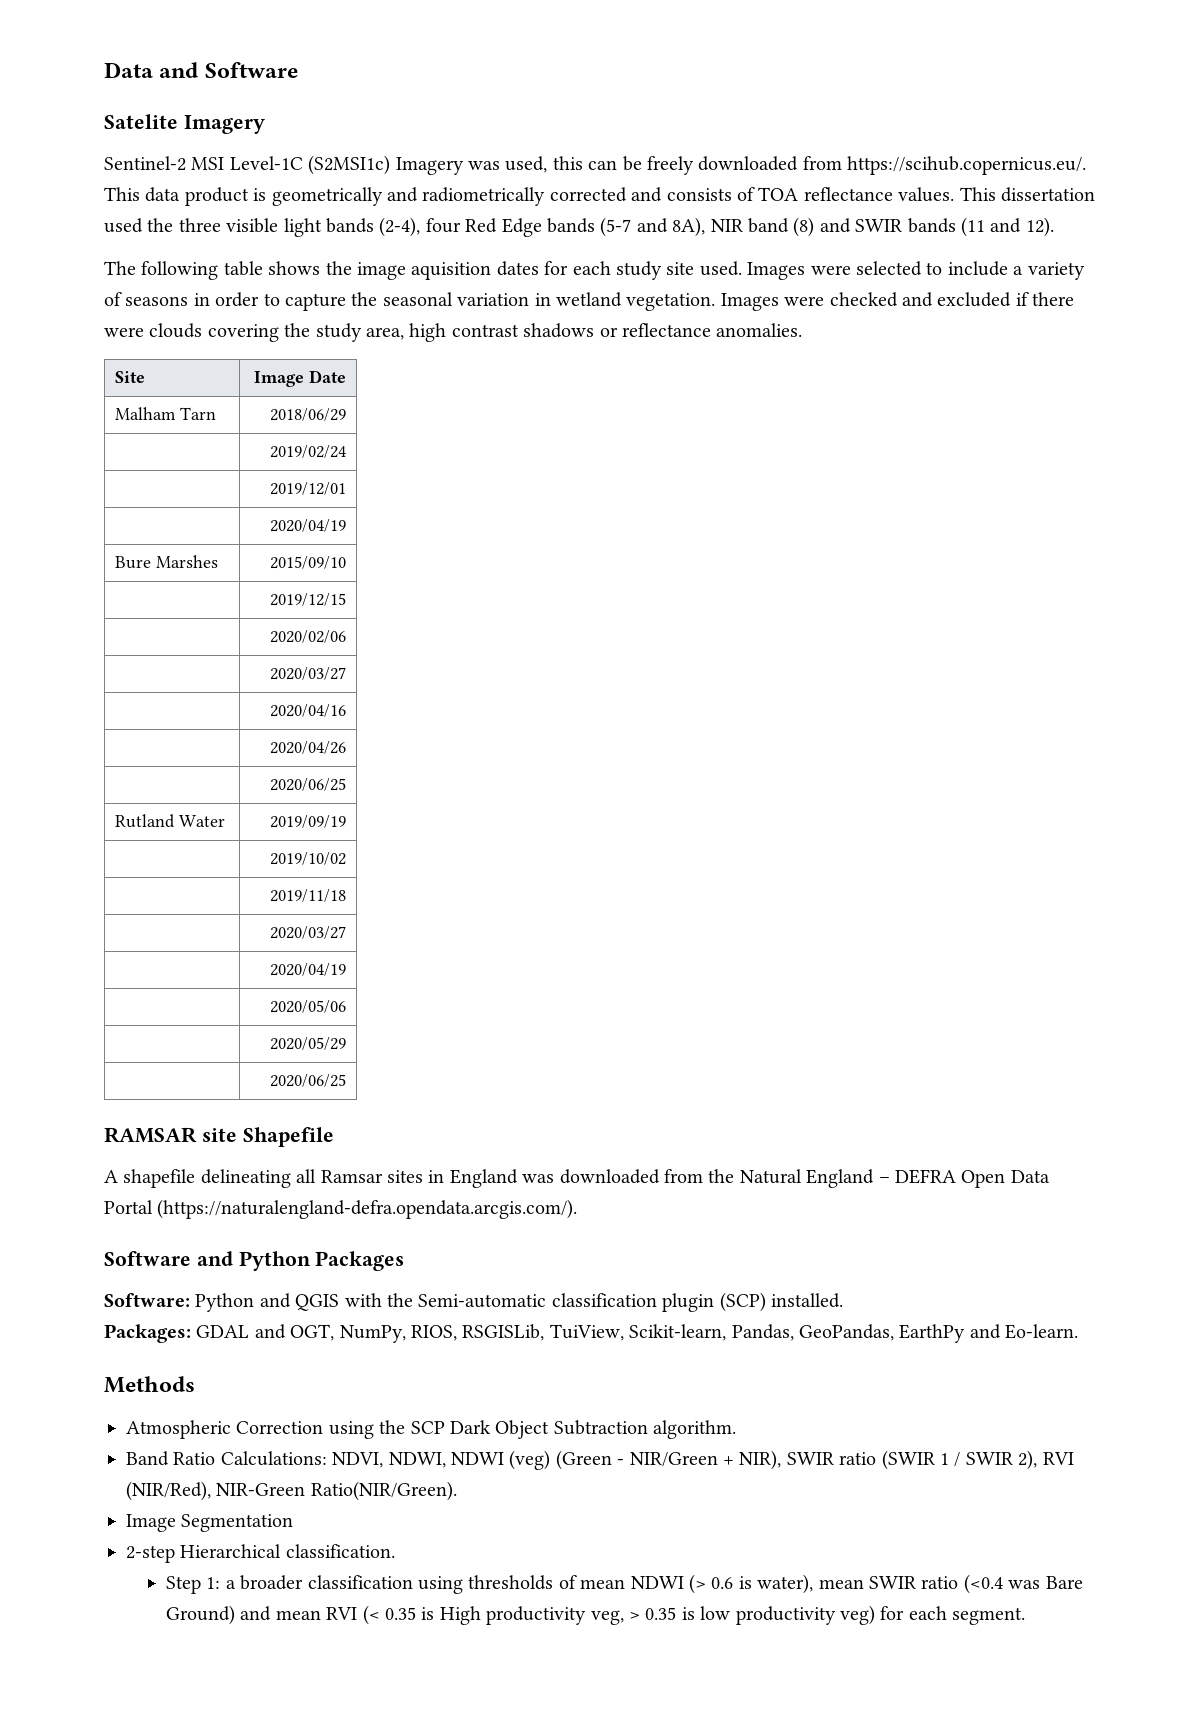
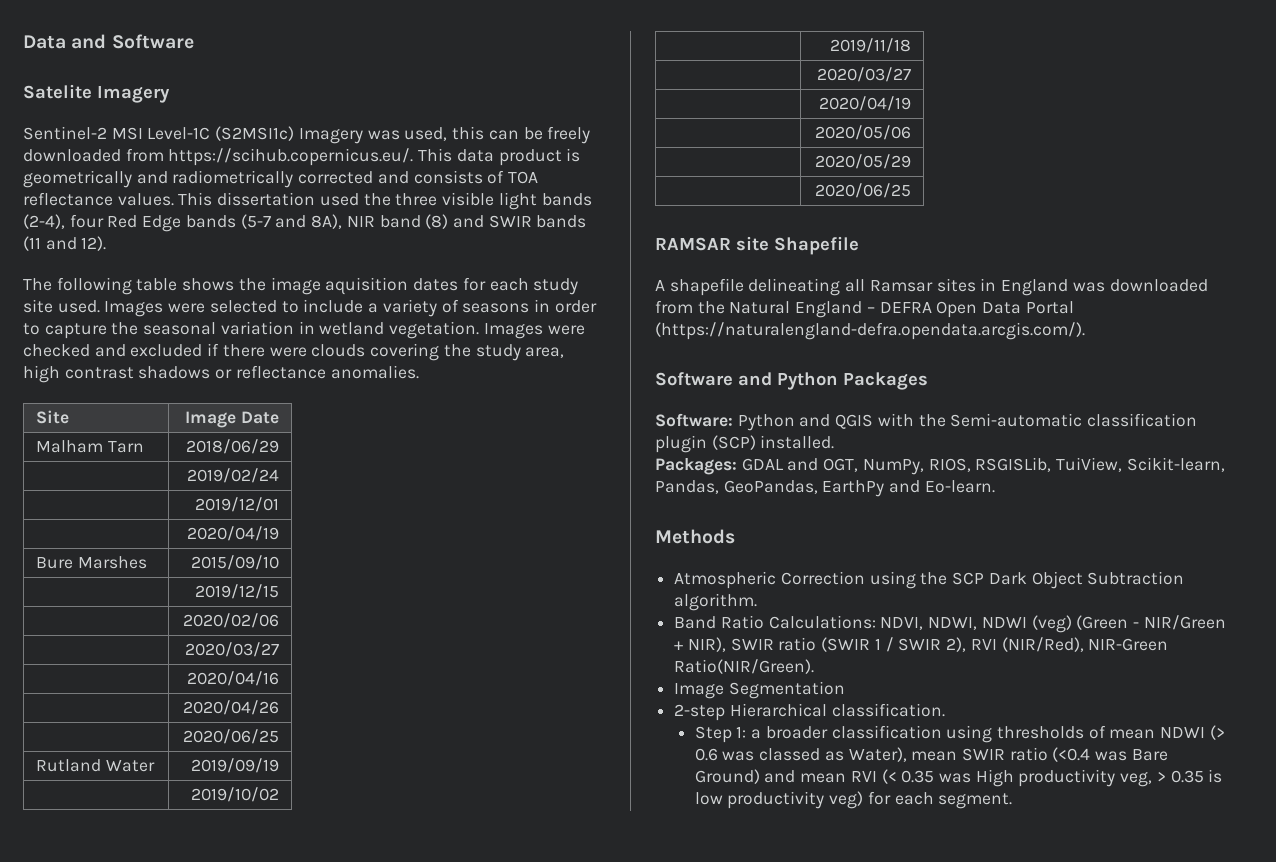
[738,1574,814,1594] is water), -> [722,747,907,762] was classed as Water),
[421,1607,435,1620] is -> [938,773,971,783] was

